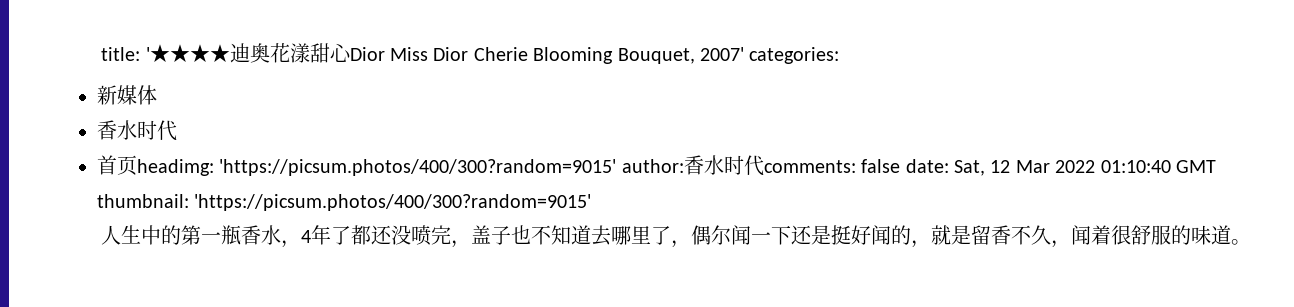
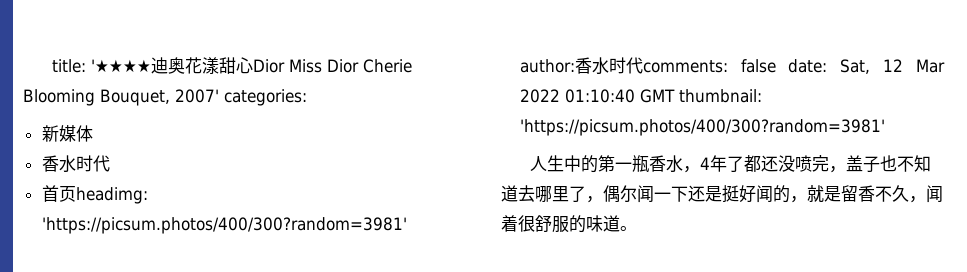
[219,159,617,176] 'https://picsum.photos/400/300?random=9015' -> [41,217,407,234] 'https://picsum.photos/400/300?random=3981'
[194,194,592,211] 'https://picsum.photos/400/300?random=9015' -> [519,119,885,136] 'https://picsum.photos/400/300?random=3981'

